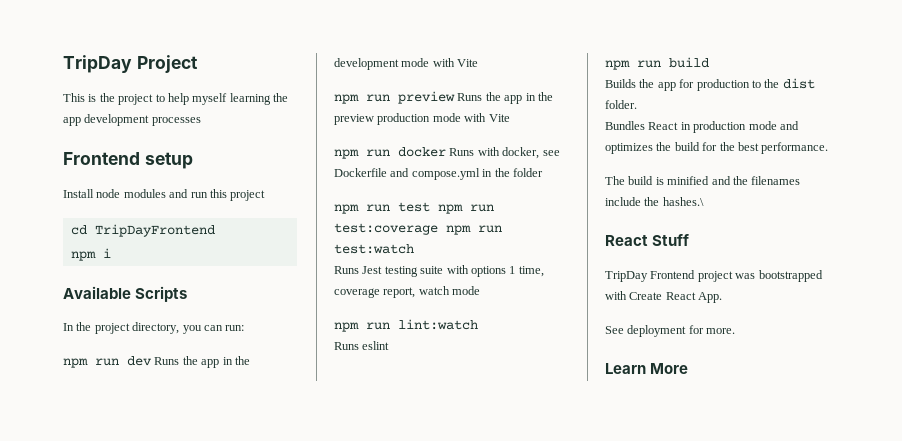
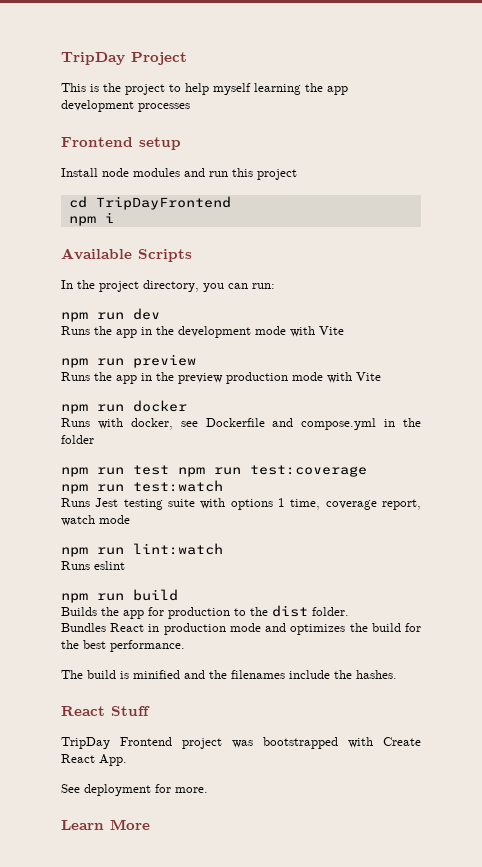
(152, 361) none -> (160, 314) //
(455, 97) none -> (196, 361) //
(446, 152) none -> (187, 406) //
(438, 229) none -> (367, 471) //
[662,197,704,206] hashes.\ -> [356,670,397,679] hashes.

